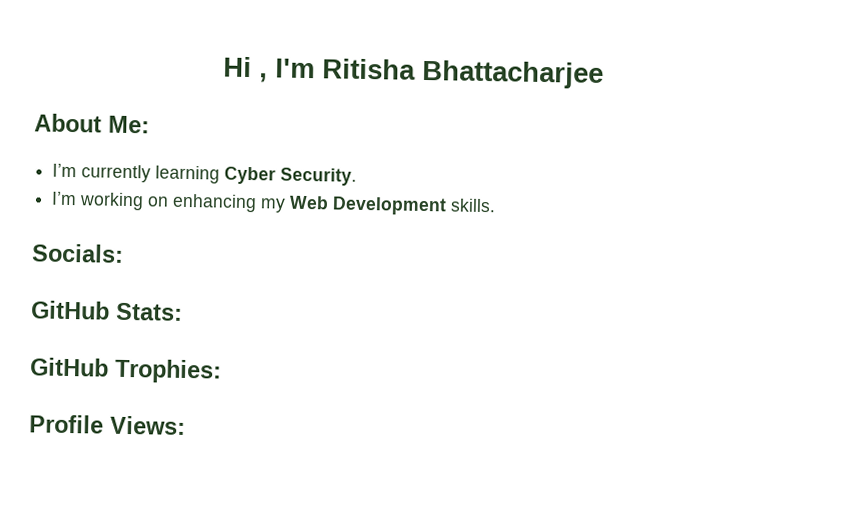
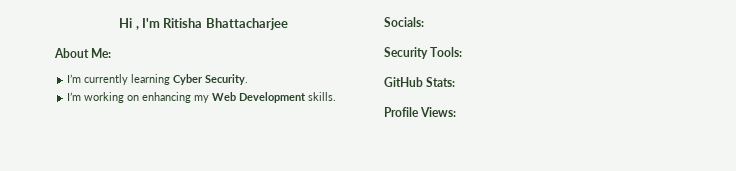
(124, 253) none -> [384,47,463,59] // Security Tools:
[30,357,222,384] // GitHub Trophies: -> (456, 82) none

